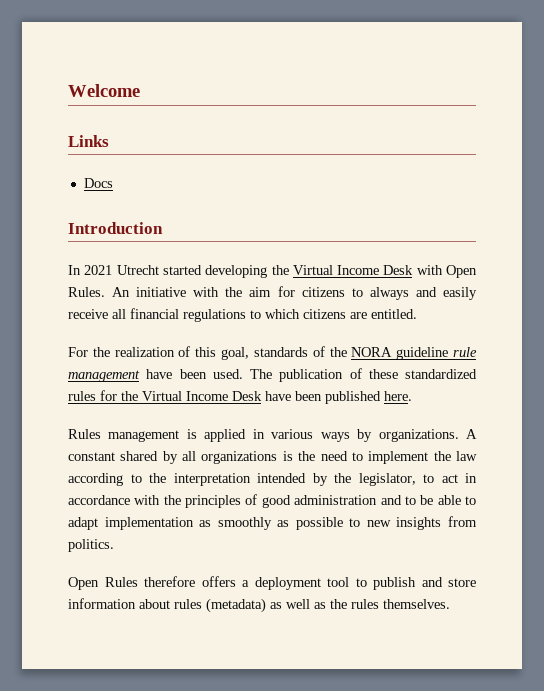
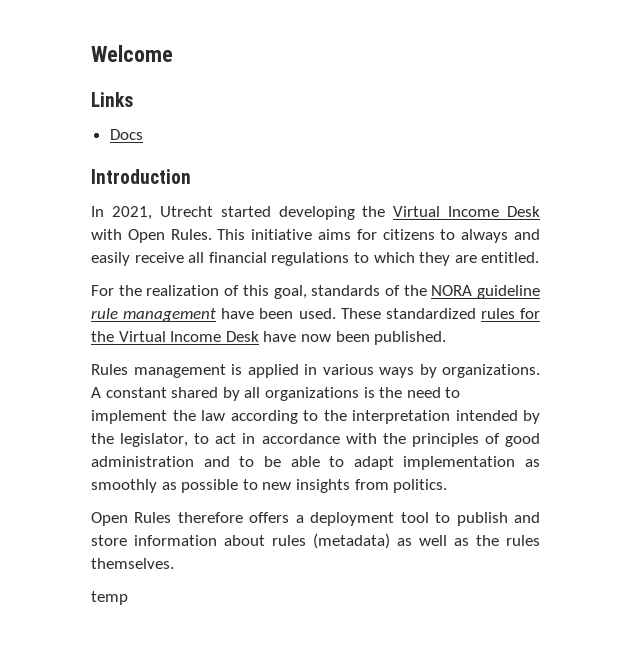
[84,265,113,275] 2021 -> [111,206,152,220] 2021,
[112,287,272,297] An initiative with the aim -> [217,229,351,240] This initiative aims
[303,309,346,319] citizens -> [419,252,451,266] they
[250,368,398,382] The publication of these -> [340,308,381,319] These
[295,391,412,404] been published here. -> [300,331,447,345] now been published.
(450, 604) none -> [91,591,128,605] // temp

